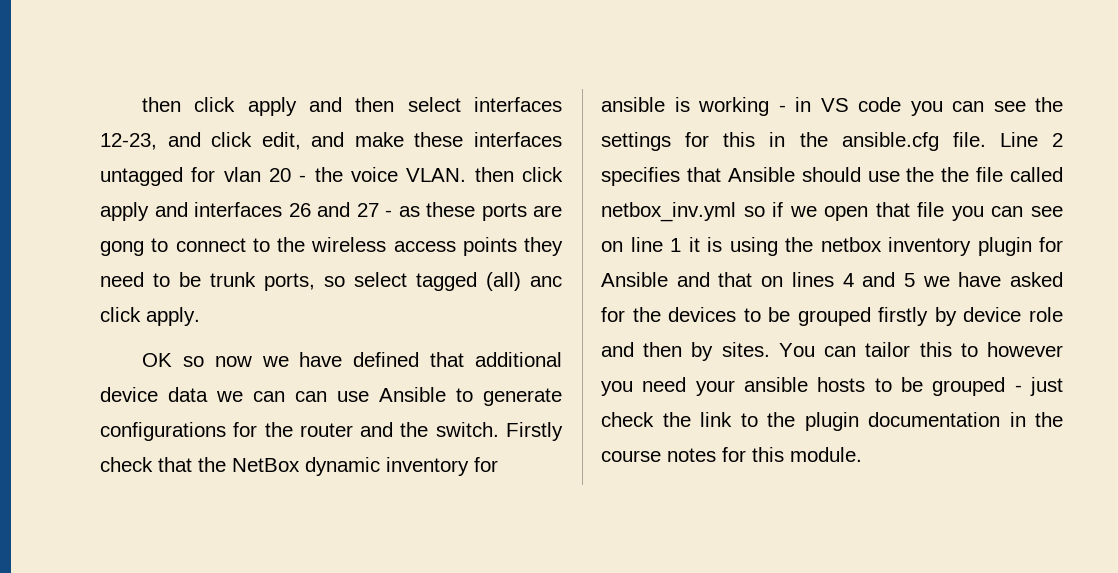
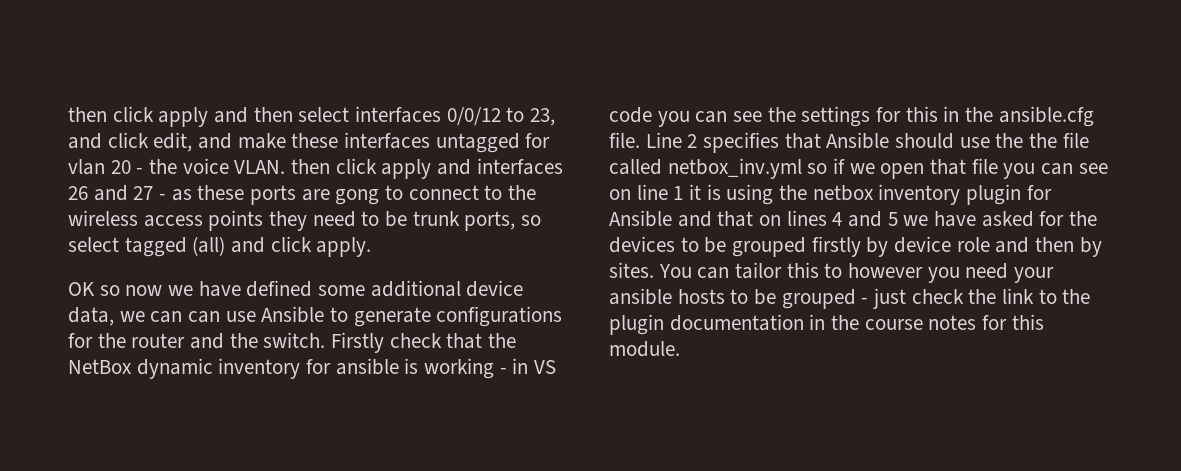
[100,133,157,150] 12-23, -> [446,107,556,126] 0/0/12 to 23,
[530,276,562,287] anc -> [231,237,266,253] and
[430,352,465,367] that -> [318,285,366,296] some
[168,387,208,402] data -> [68,307,114,326] data,

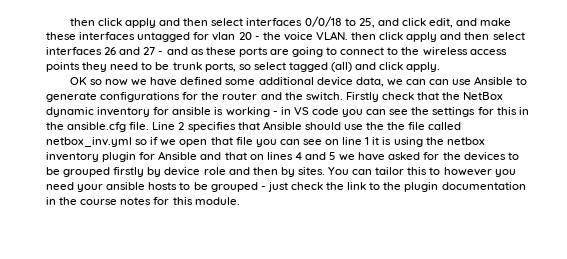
[68,106,556,127] then click apply and then select interfaces 0/0/12 to 23, -> [69,16,375,28] then click apply and then select interfaces 0/0/18 to 25,
(472, 167) none -> [464,32,525,40] then select
(167, 197) none -> [166,47,188,55] and
[335,189,380,205] gong -> [292,47,324,57] going

